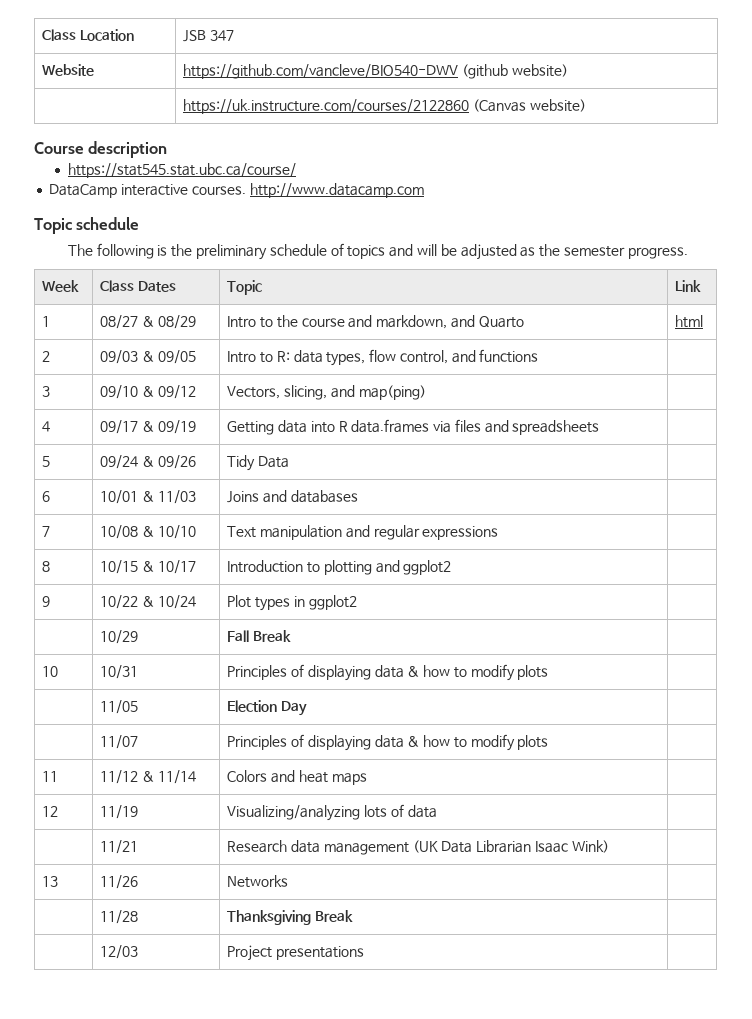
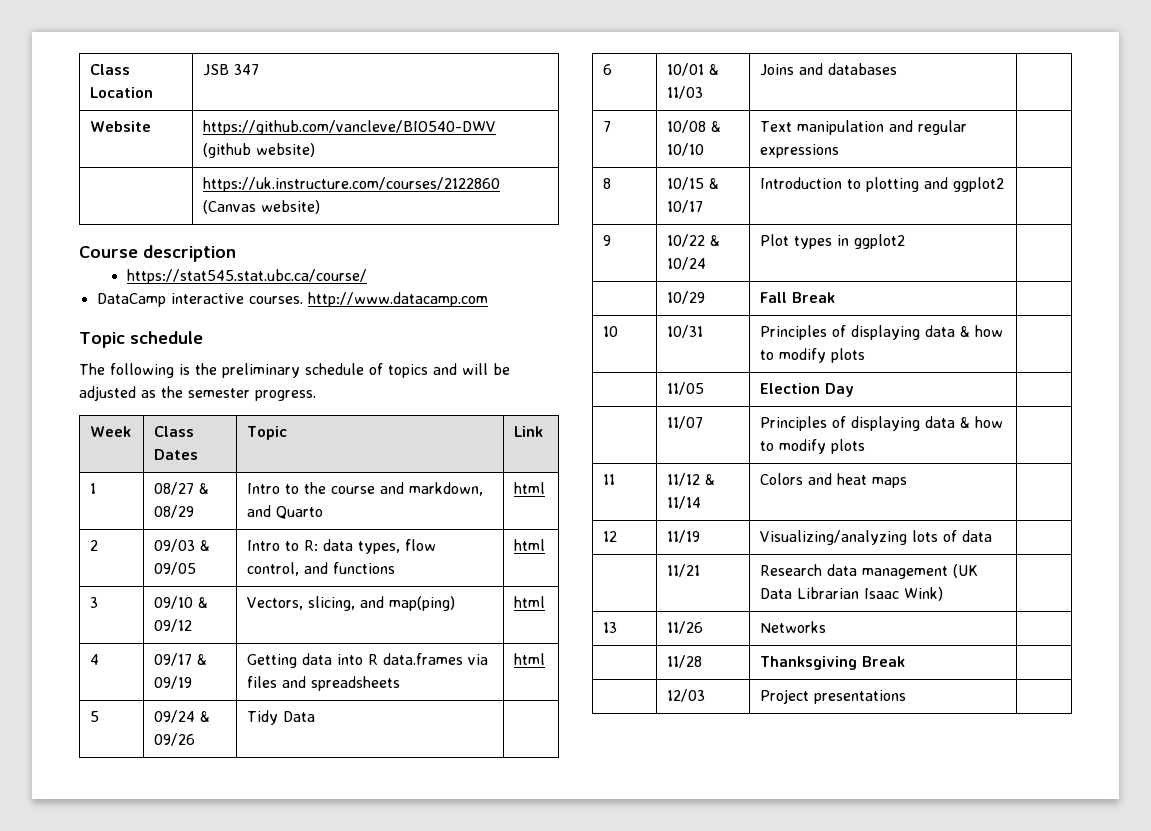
(539, 356) none -> [514,539,546,551] html
(426, 392) none -> [514,596,546,608] html
(600, 427) none -> [514,653,546,665] html

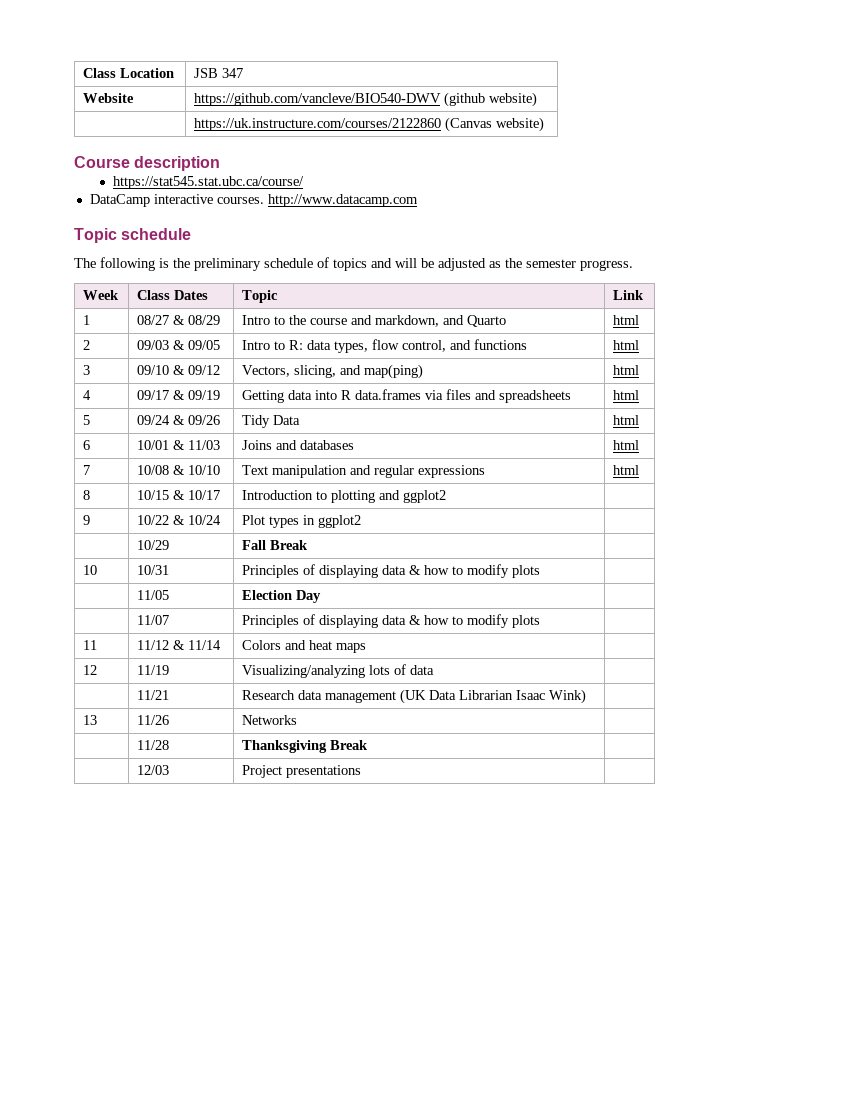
(316, 716) none -> [613,415,640,425] html
(898, 69) none -> [613,440,640,450] html
(840, 151) none -> [613,465,640,475] html

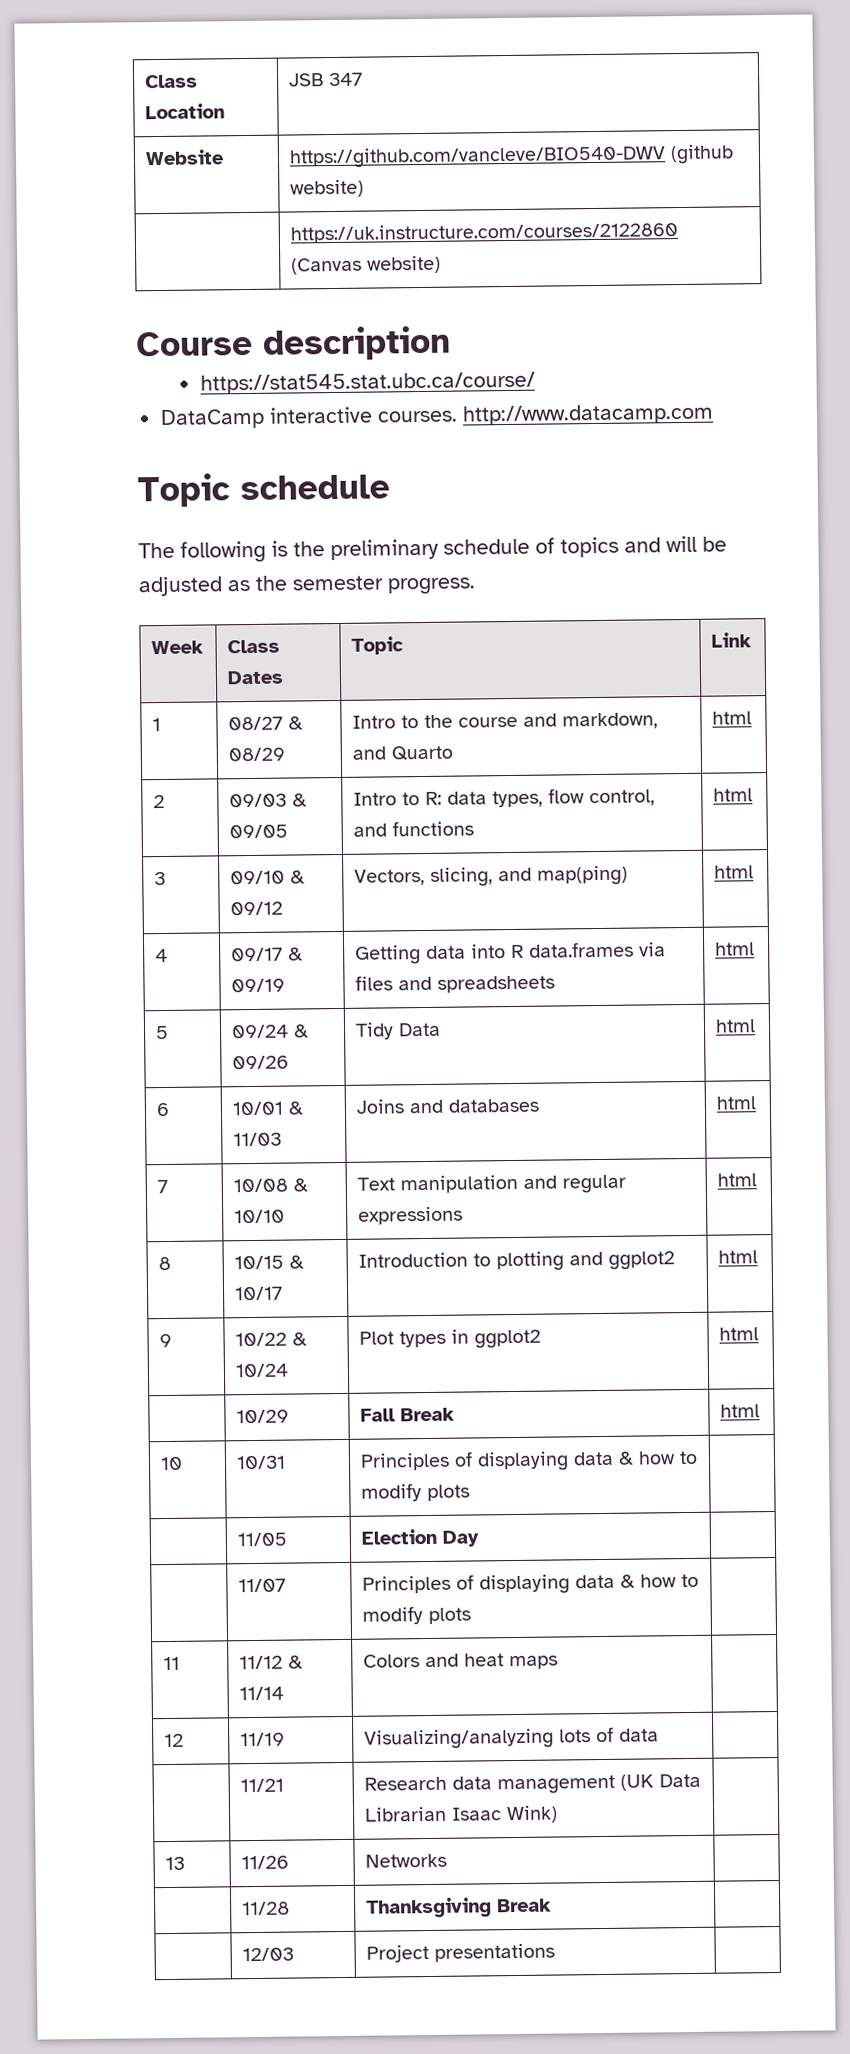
(447, 496) none -> [718,1250,759,1264] html
(362, 521) none -> [719,1327,760,1341] html
(309, 545) none -> [720,1404,761,1418] html

